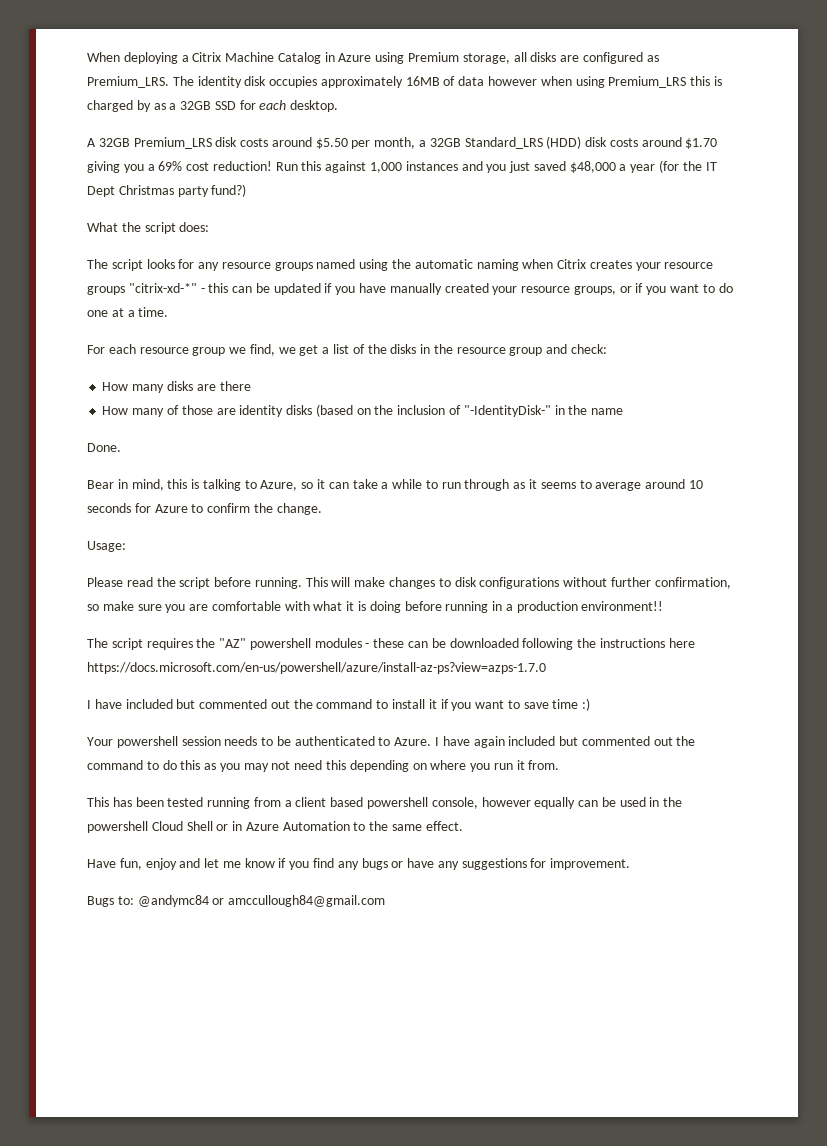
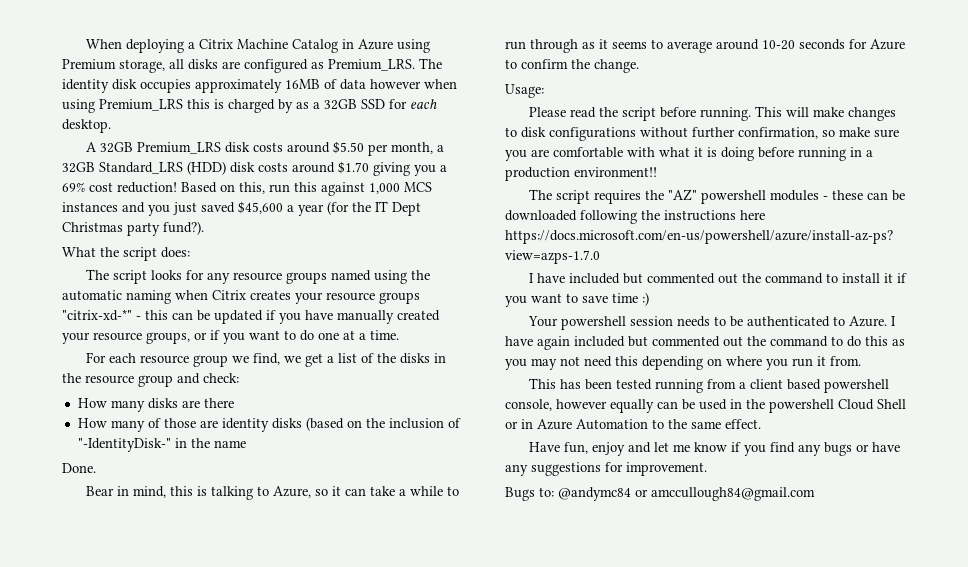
[275,162,298,171] Run -> [181,182,290,194] Based on this, run
(403, 167) none -> [404,182,432,192] MCS
[569,161,616,173] $48,000 -> [238,201,283,214] $45,600
[211,184,247,197] fund?) -> [163,221,204,235] fund?).
[688,480,703,489] 10 -> [762,40,795,50] 10-20

